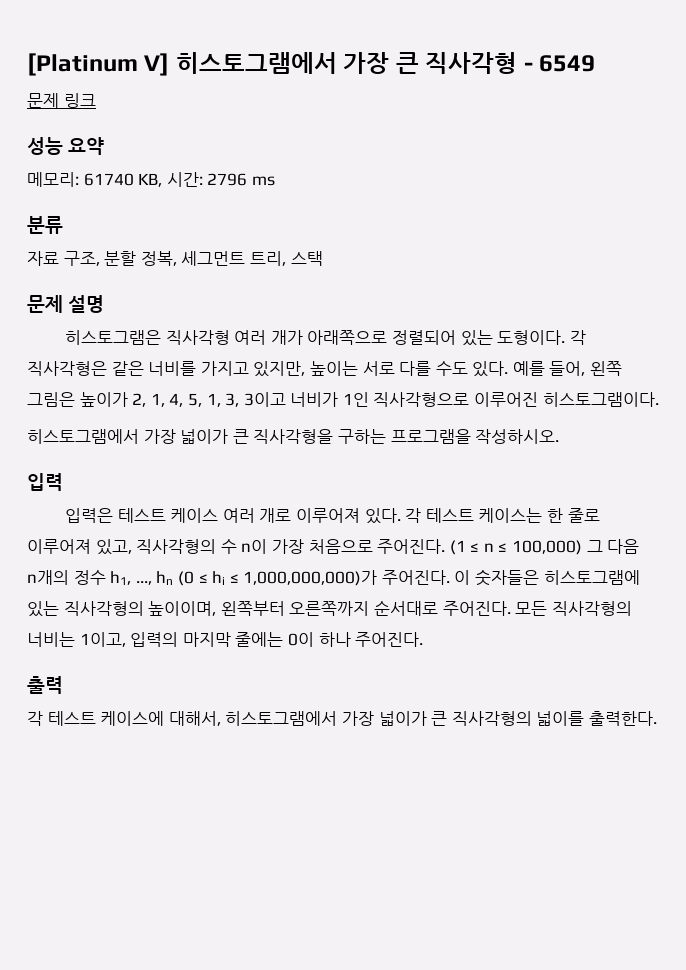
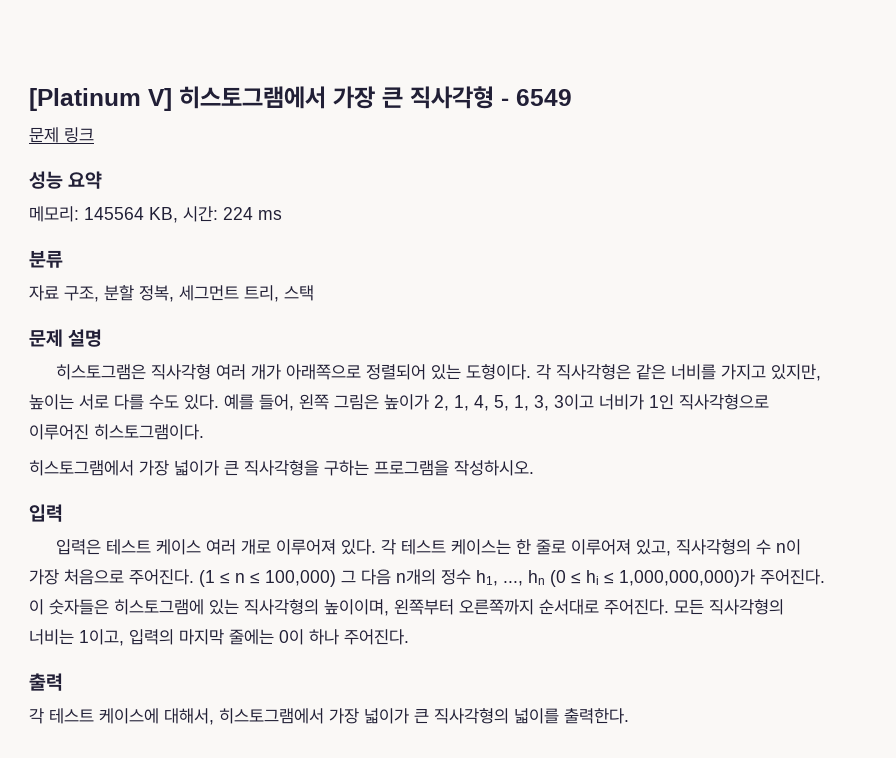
[83,173,134,186] 61740 -> [84,207,144,220] 145564
[207,173,248,186] 2796 -> [223,207,253,220] 224

